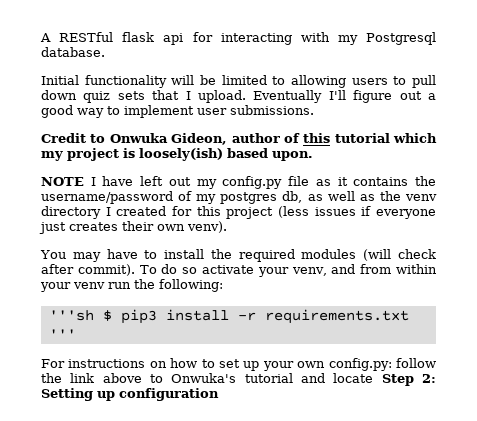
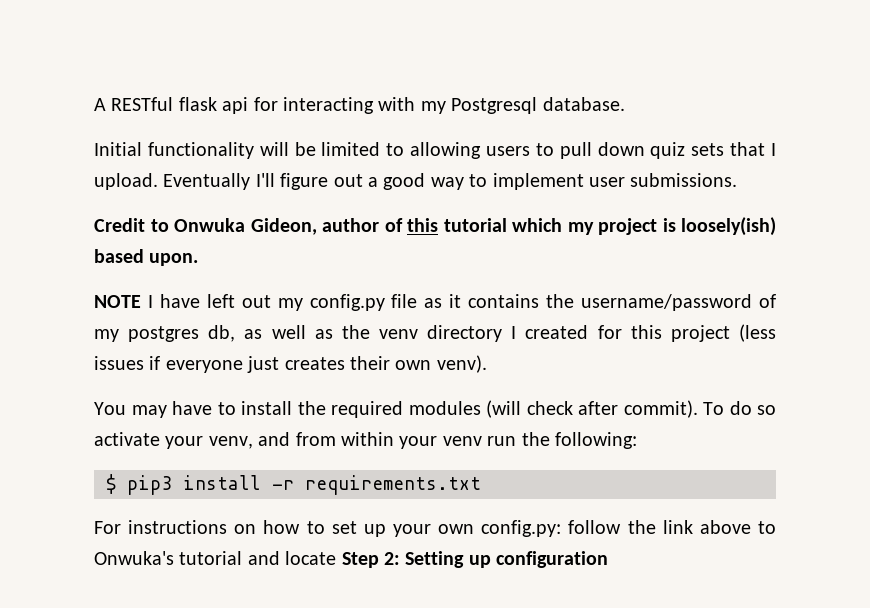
[48,310,94,321] '''sh -> (637, 440) none
[48,329,76,339] ''' -> (481, 485) none

